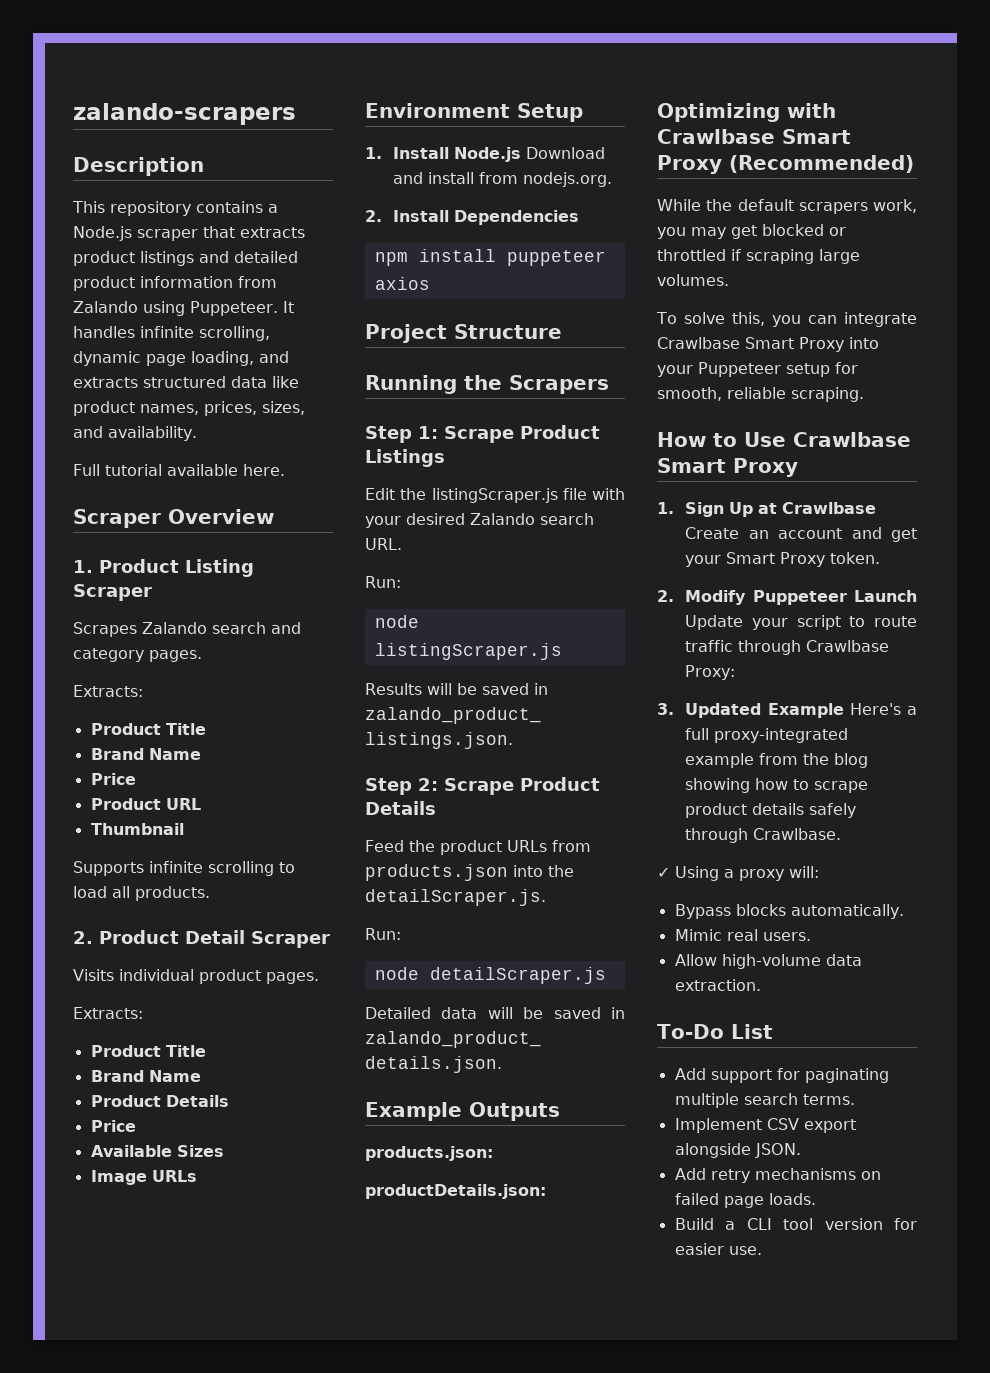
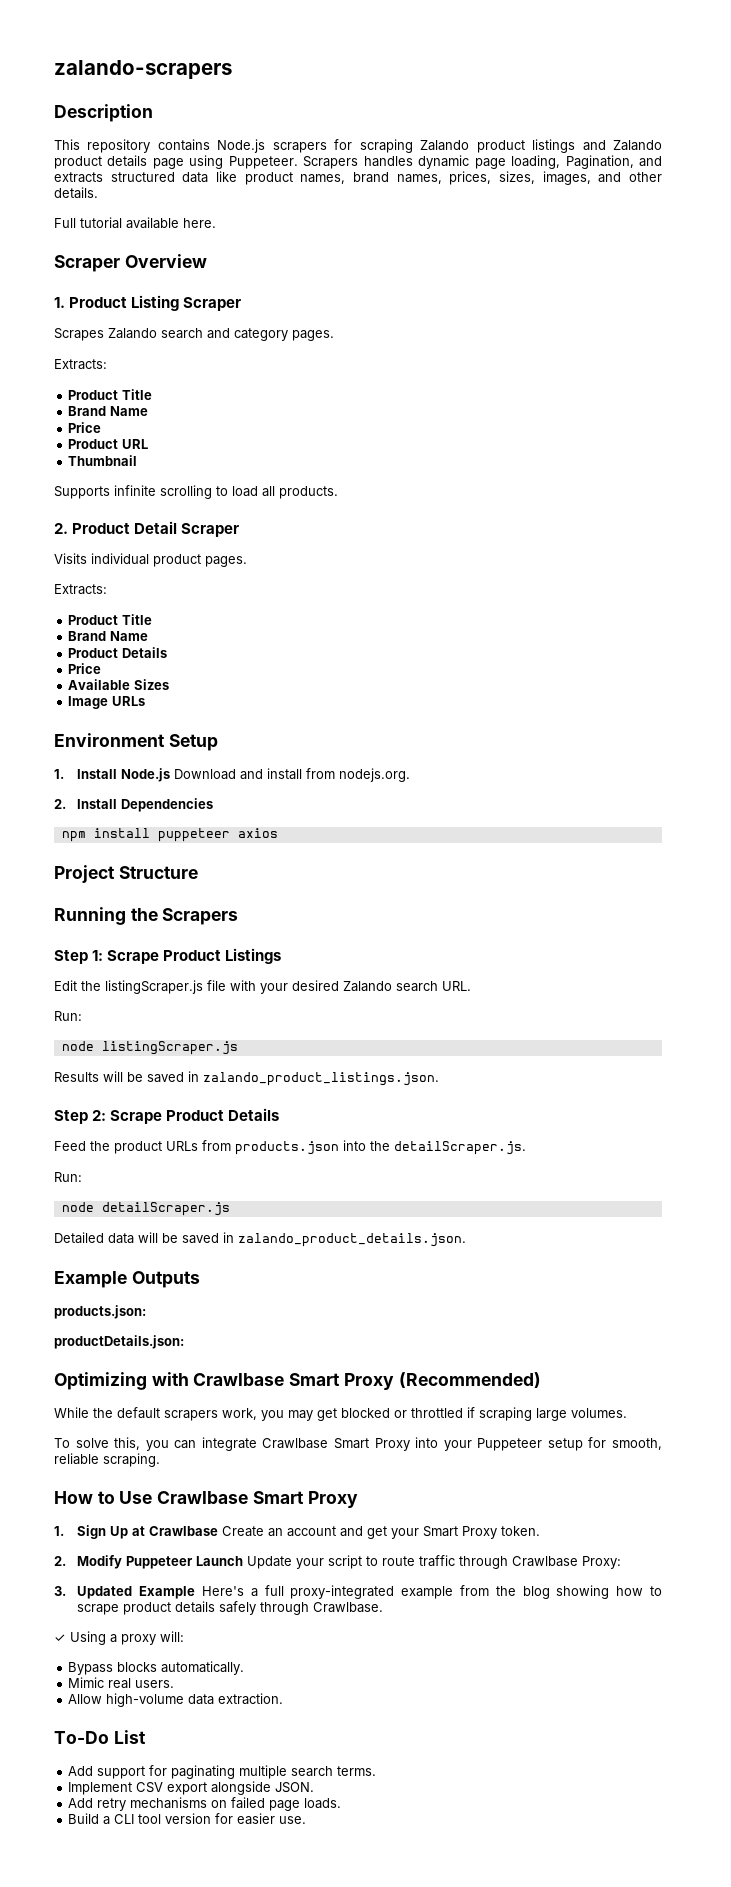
[268,204,278,213] [73,226,305,241] [73,251,298,266] [73,276,277,291] [73,301,294,316] [73,326,270,341] a Node.js scraper that extracts product listings and detailed product information from Zalando using Puppeteer. It handles infinite scrolling, -> [217,139,662,153] [54,155,413,169] Node.js scrapers for scraping Zalando product listings and Zalando product details page using Puppeteer. Scrapers handles
(254, 358) none -> [565,155,634,169] Pagination,
[204,401,305,416] [73,426,197,441] prices, sizes, and availability. -> [352,171,662,185] [54,187,98,199] brand names, prices, sizes, images, and other details.

